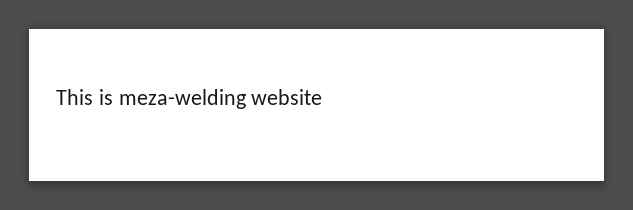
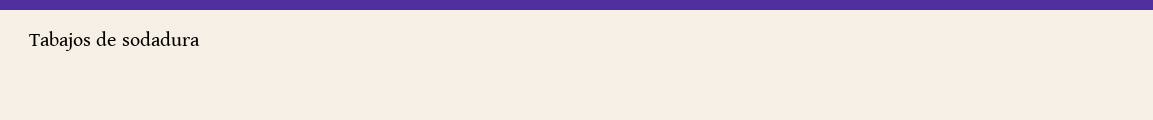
[56,89,323,109] This is meza-welding website -> [29,31,200,51] Tabajos de sodadura

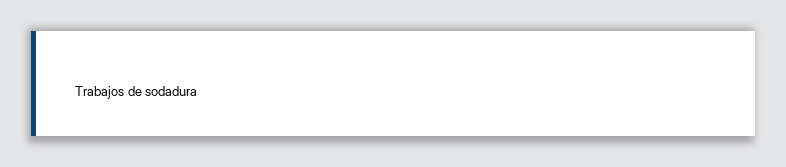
[29,31,91,51] Tabajos -> [75,86,124,99] Trabajos

